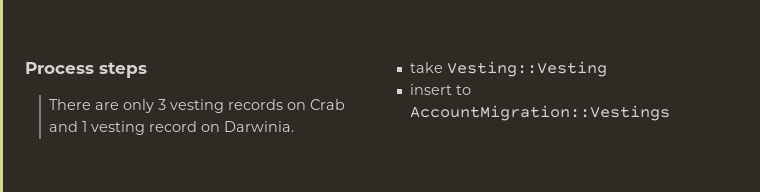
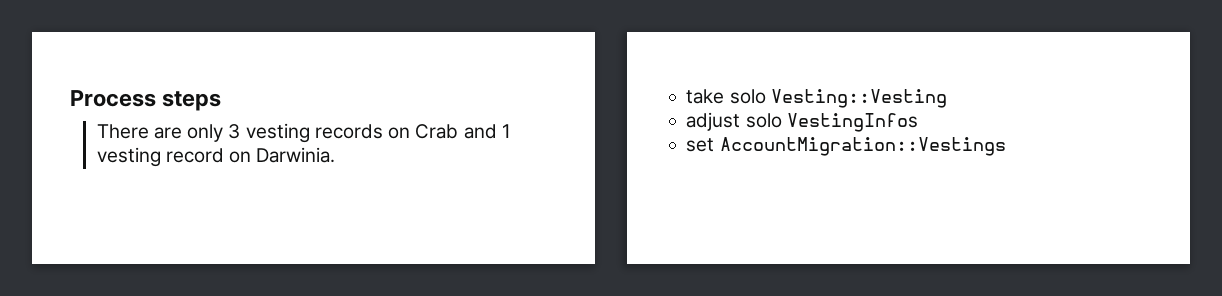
(443, 67) none -> [729,89,766,104] solo
[409,84,471,95] insert to -> [686,112,918,132] [686,138,715,152] adjust solo VestingInfos // set

